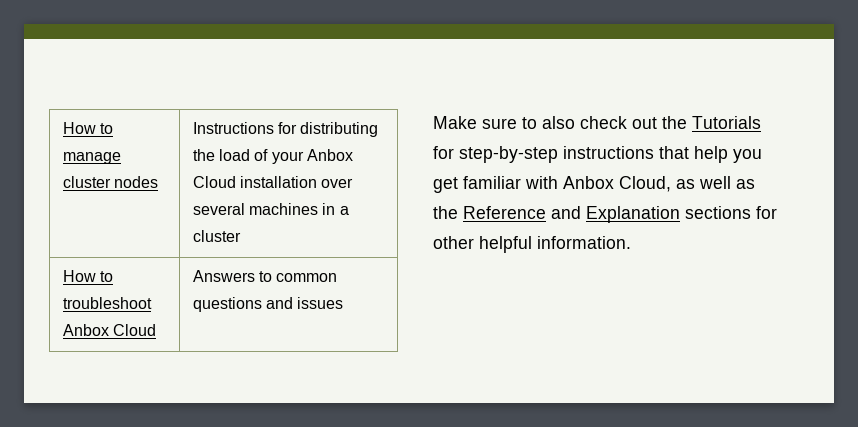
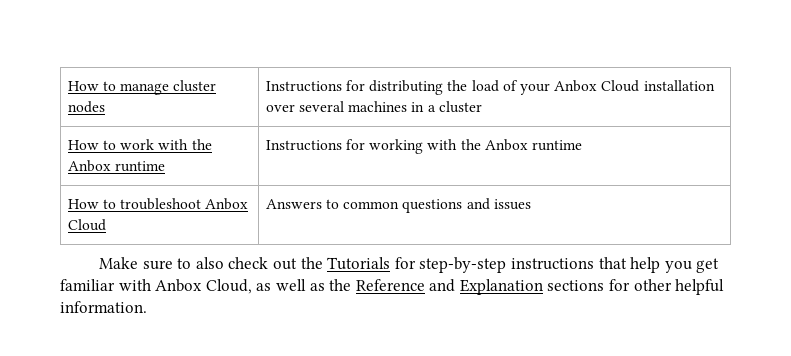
(241, 236) none -> [67,139,212,150] [67,160,166,172] [265,139,582,154] // How to work with the Anbox runtime | Instructions for working with the Anbox runtime

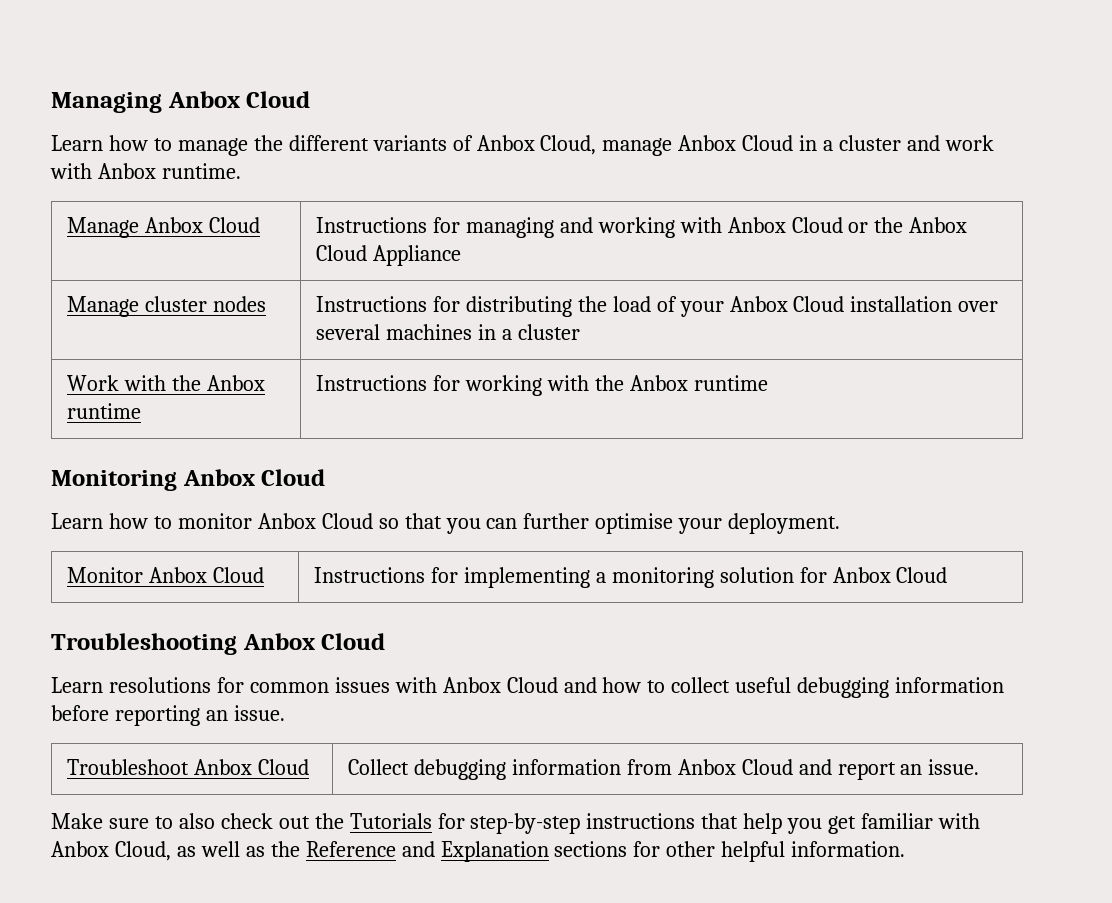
[67,81,170,95] How to manage -> [51,91,311,113] [51,135,994,156] [50,163,241,179] [66,217,260,238] [315,217,968,238] [315,245,461,266] [66,296,139,317] Managing Anbox Cloud // Learn how to manage the different variants of Anbox Cloud, manage Anbox Cloud in a cluster and work with Anbox runtime. // Manage Anbox Cloud | Instructions for managing and working with Anbox Cloud or the Anbox Cloud Appliance // Manage
[67,139,155,150] How to work -> [66,375,119,391] Work
[67,198,249,210] [67,219,106,231] [265,198,531,213] // How to troubleshoot Anbox Cloud | Answers to common questions and issues -> [51,469,326,491] [51,513,841,534] [66,567,264,583] [313,567,948,588] [51,633,386,655] [51,677,1005,698] [51,705,285,726] [66,759,309,775] [347,759,980,780] // Monitoring Anbox Cloud // Learn how to monitor Anbox Cloud so that you can further optimise your deployment. // Monitor Anbox Cloud | Instructions for implementing a monitoring solution for Anbox Cloud // Troubleshooting Anbox Cloud // Learn resolutions for common issues with Anbox Cloud and how to collect useful debugging information before reporting an issue. // Troubleshoot Anbox Cloud | Collect debugging information from Anbox Cloud and report an issue.

